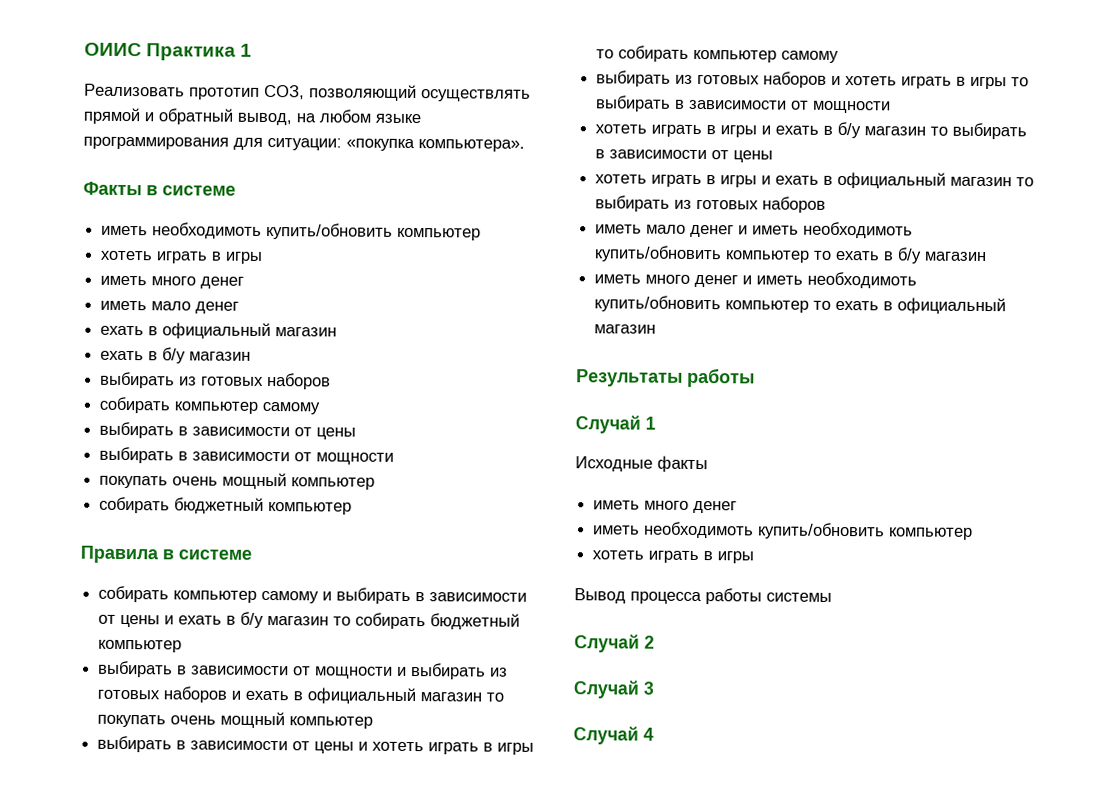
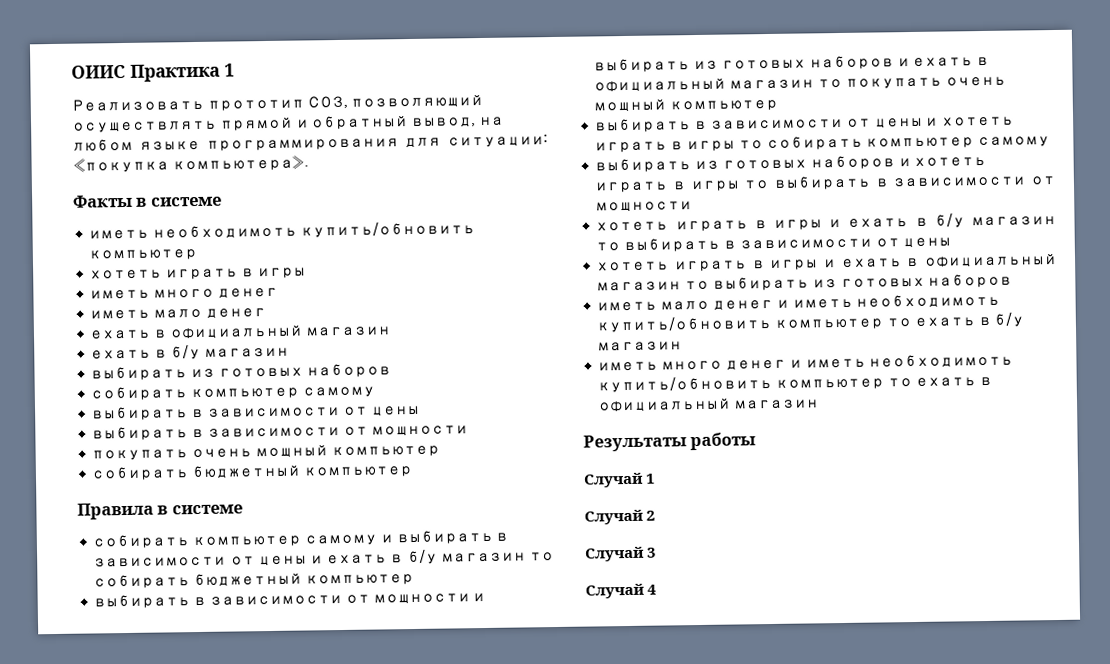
[575,455,708,473] [593,500,738,514] [593,521,974,540] [592,550,755,564] [574,588,832,605] // Исходные факты // иметь много денег // иметь необходимоть купить/обновить компьютер // хотеть играть в игры // Вывод процесса работы системы -> (656, 478) none

